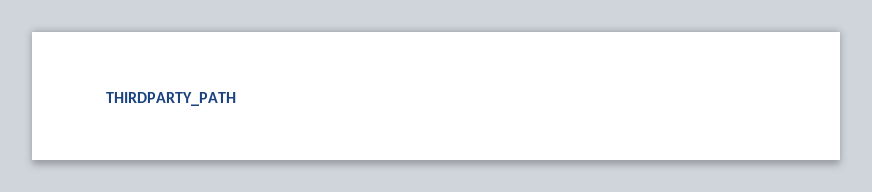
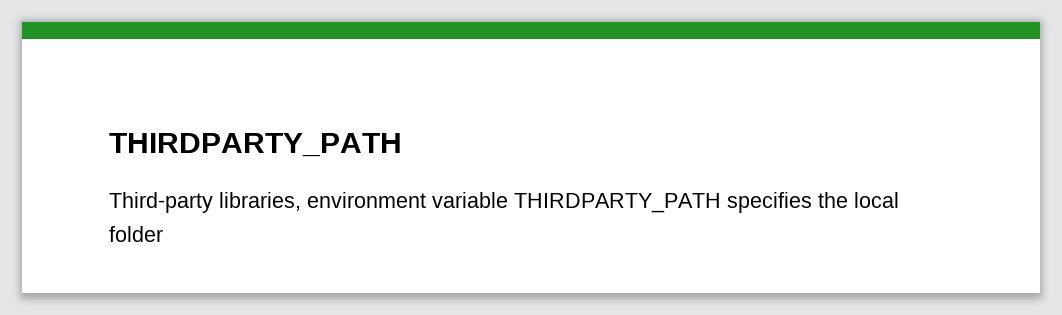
[106,92,236,106] THIRDPARTY_PATH -> [109,133,402,157] [109,192,899,213] [109,226,163,242] THIRDPARTY_PATH // Third-party libraries, environment variable THIRDPARTY_PATH specifies the local folder

